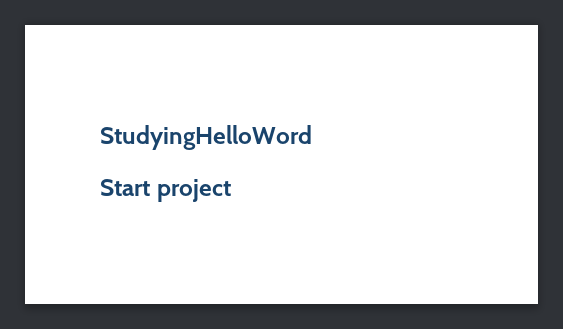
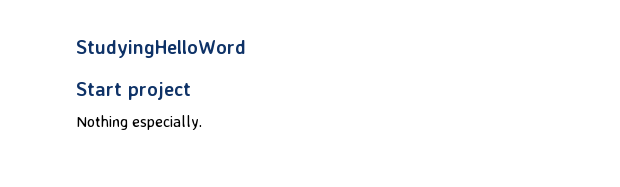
(231, 190) none -> [76,115,203,130] // Nothing especially.

